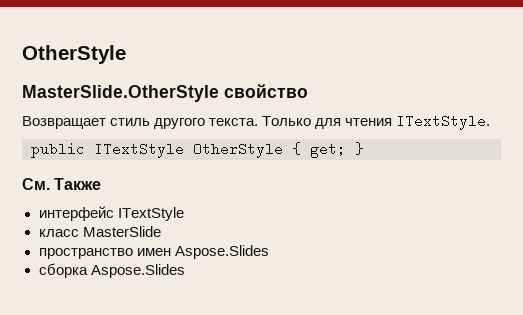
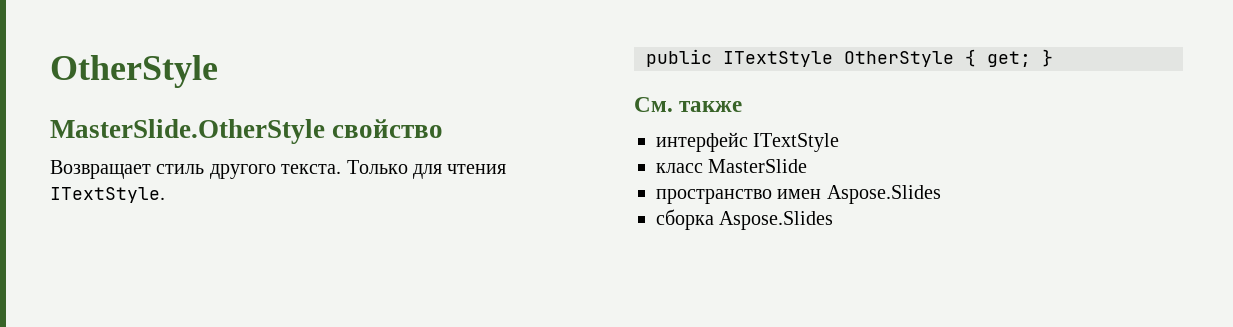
[54,178,102,190] Также -> [679,101,743,112] также

